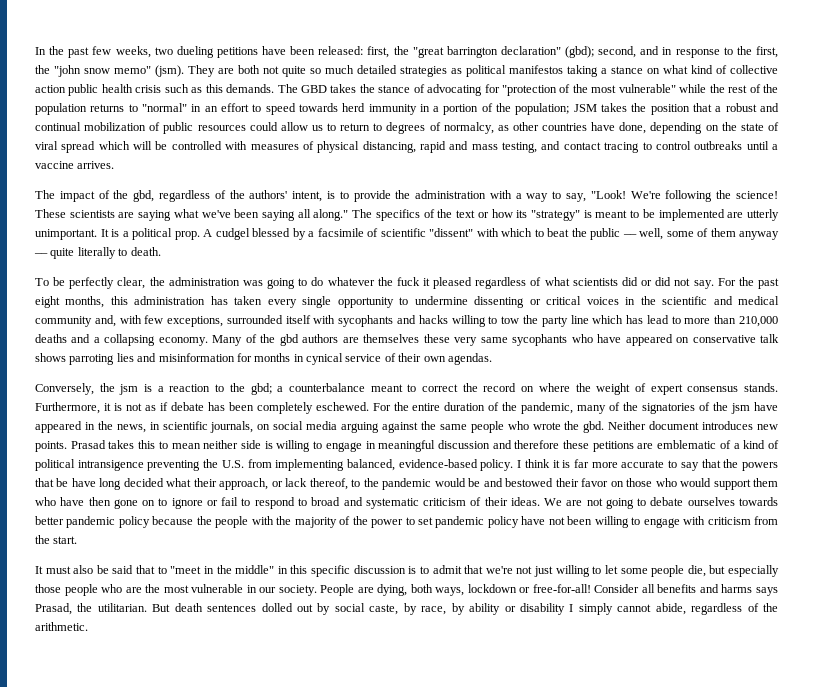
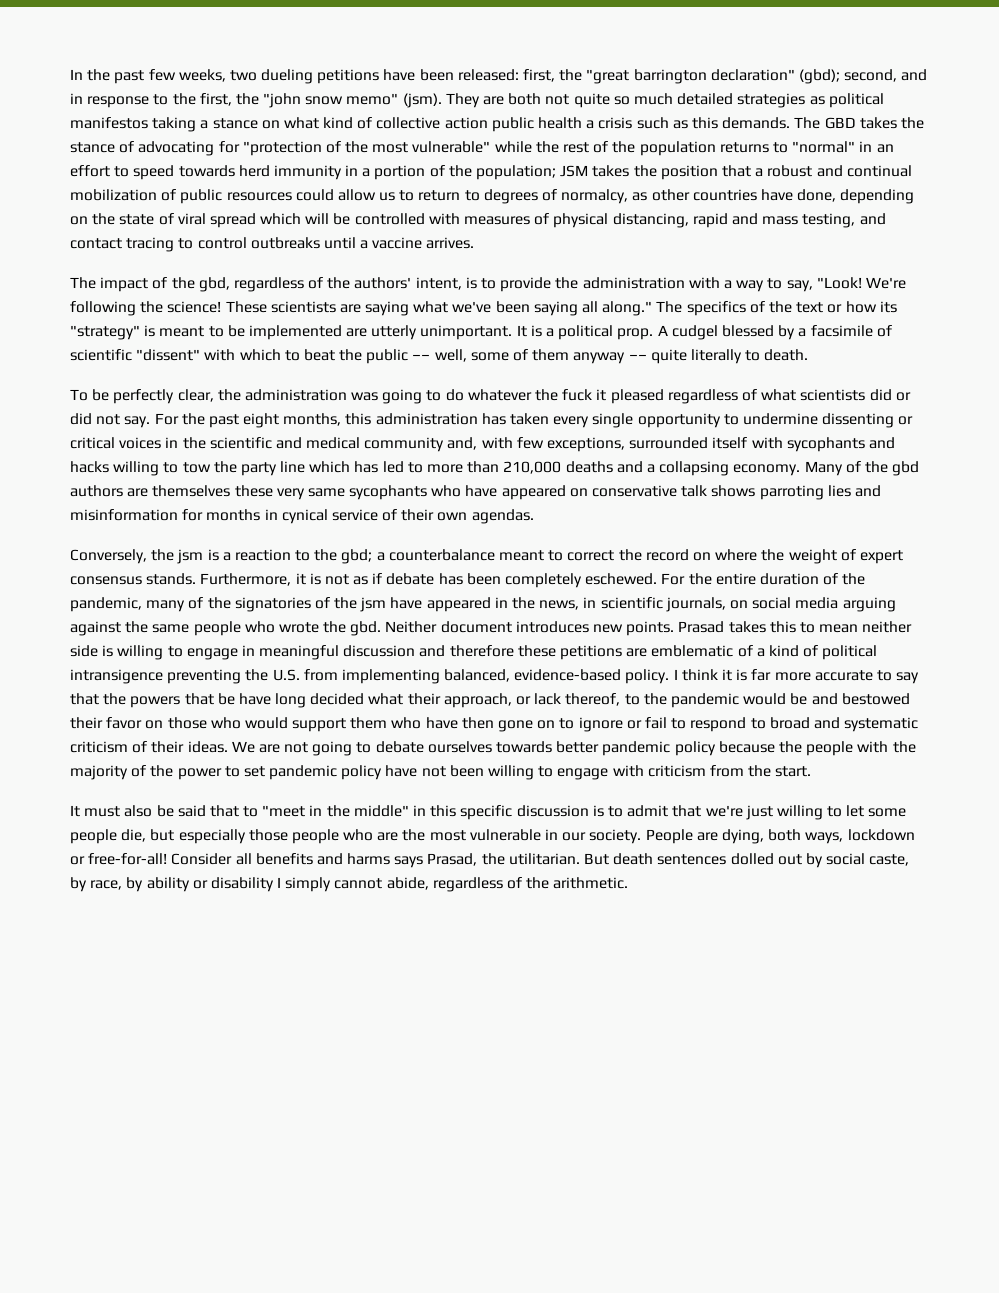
(133, 88) none -> [586,120,595,129] a
[646,315,669,324] lead -> [382,461,404,473] led
[516,566,533,574] not -> (743, 811) none

